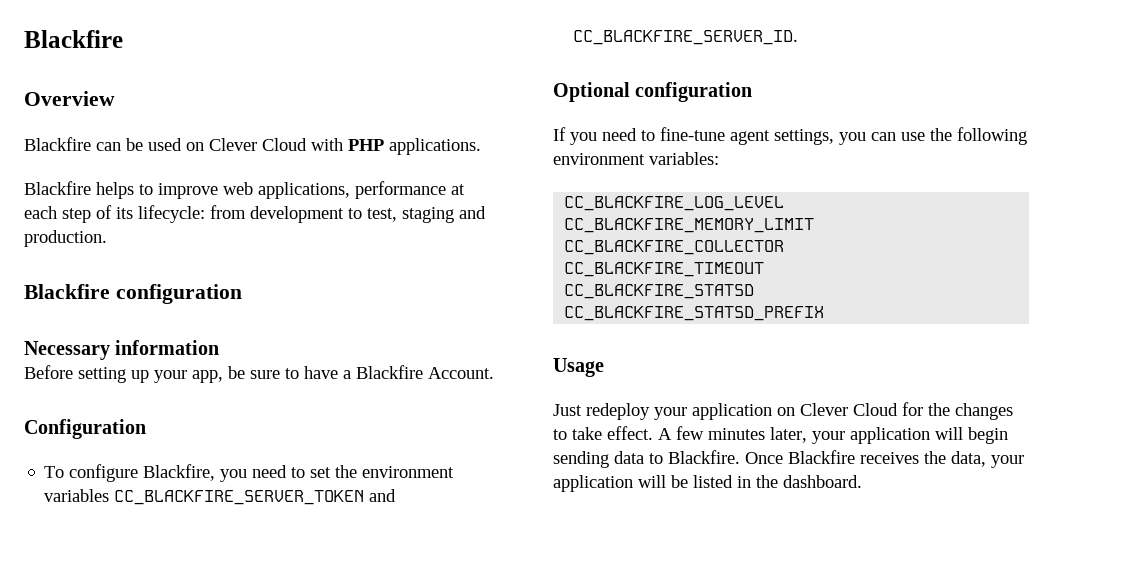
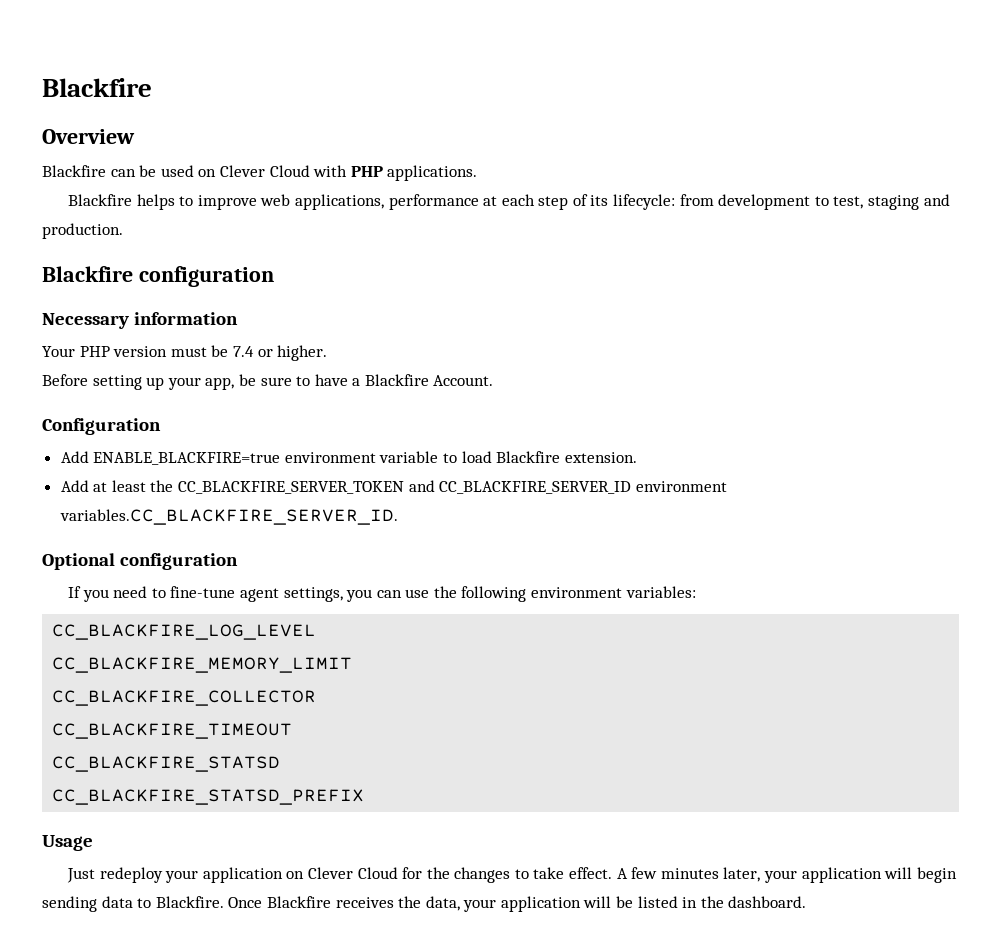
(220, 347) none -> [42,345,328,361] // Your PHP version must be 7.4 or higher.
[44,464,455,482] [44,489,397,505] [573,30,799,45] To configure Blackfire, you need to set the environment variables CC_BLACKFIRE_SERVER_TOKEN and CC_BLACKFIRE_SERVER_ID. -> [60,451,637,465] [60,480,727,494] [59,509,398,525] Add ENABLE_BLACKFIRE=true environment variable to load Blackfire extension. // Add at least the CC_BLACKFIRE_SERVER_TOKEN and CC_BLACKFIRE_SERVER_ID environment variables.CC_BLACKFIRE_SERVER_ID.

